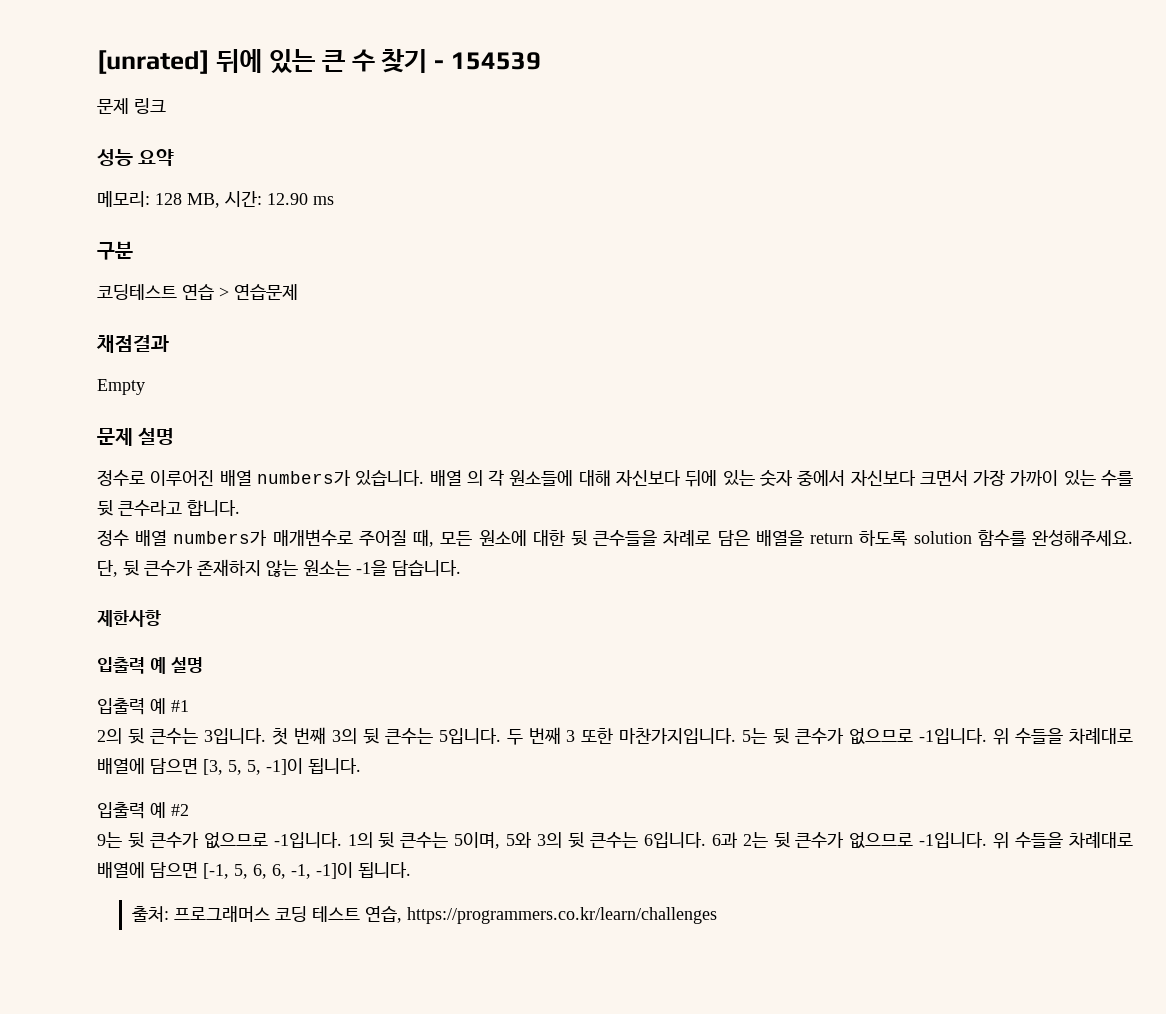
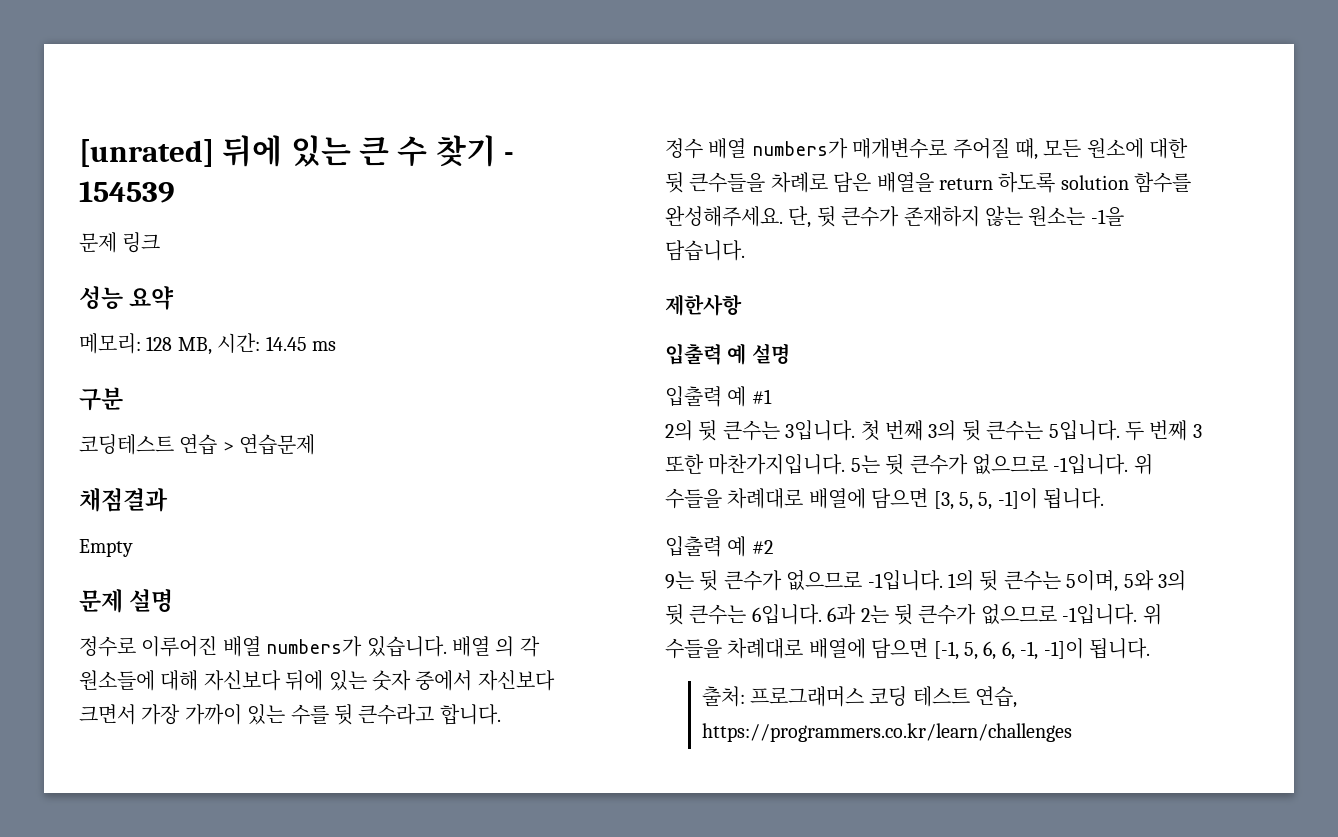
[267,193,308,205] 12.90 -> [265,336,307,351] 14.45

